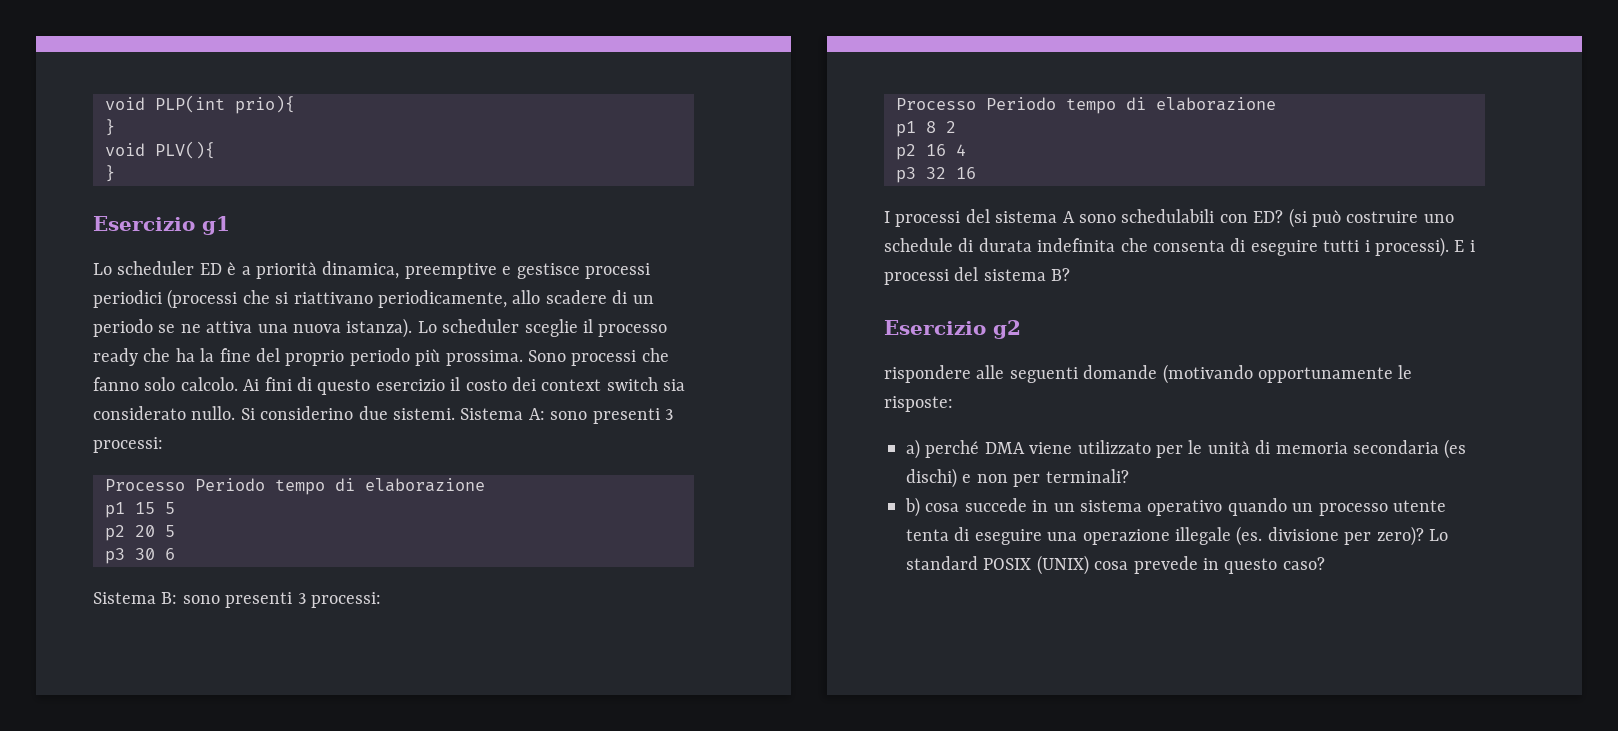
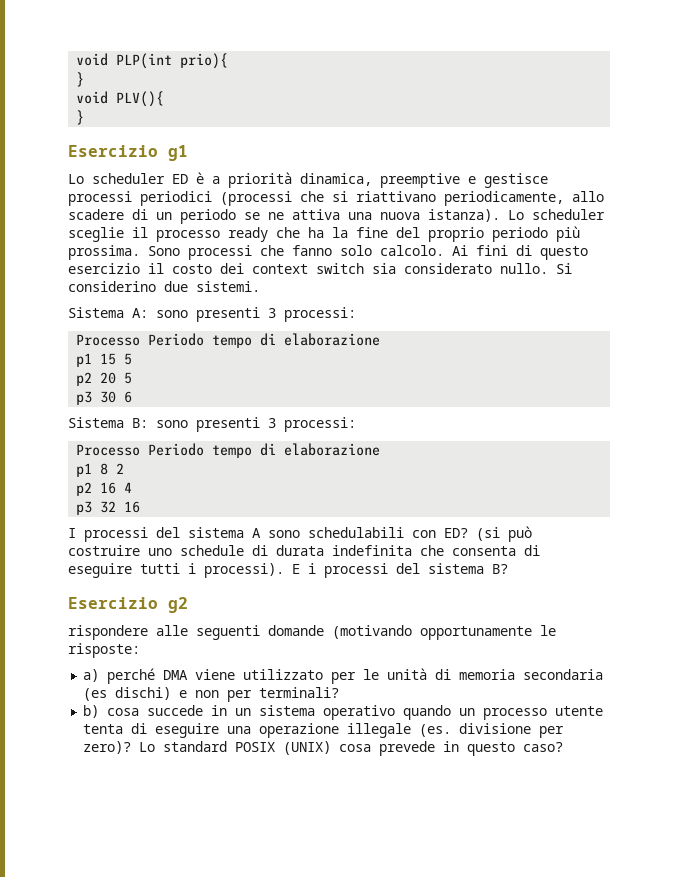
(455, 414) none -> (260, 286) //

